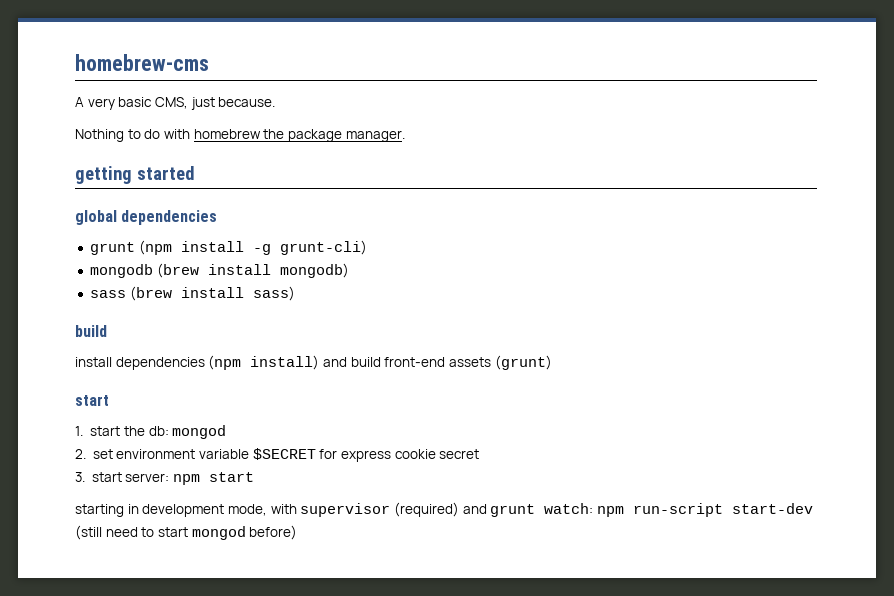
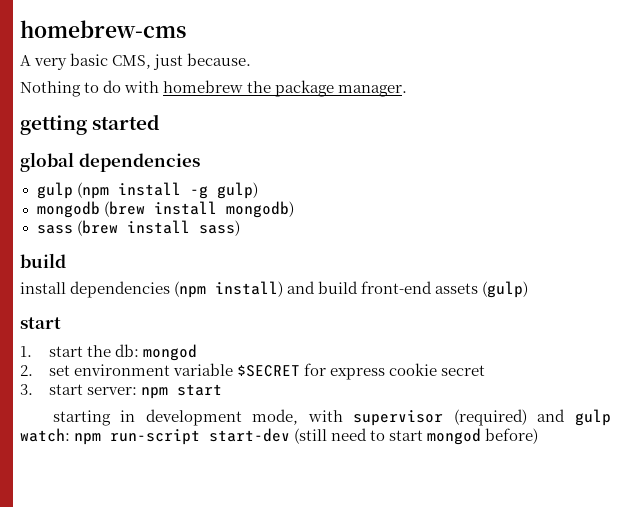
[89,242,135,255] grunt -> [36,182,73,199] gulp
[279,240,367,255] grunt-cli) -> [216,182,258,199] gulp)
[494,355,552,370] (grunt) -> [482,281,529,298] (gulp)
[490,504,536,517] grunt -> [575,409,612,426] gulp

